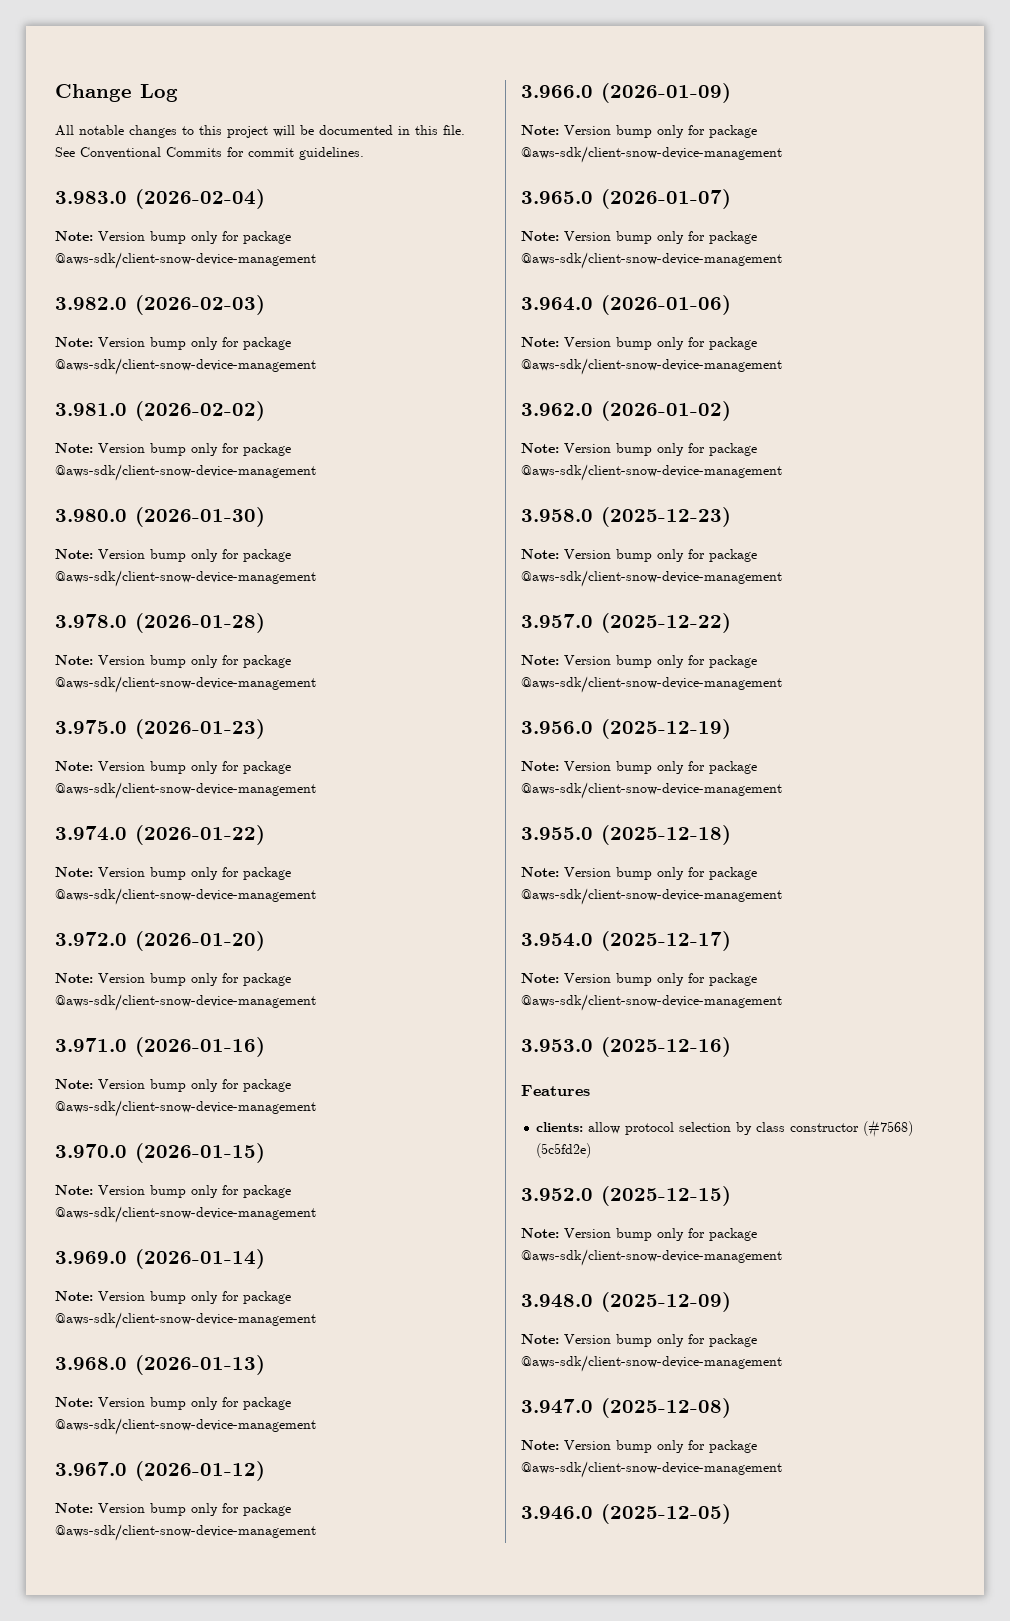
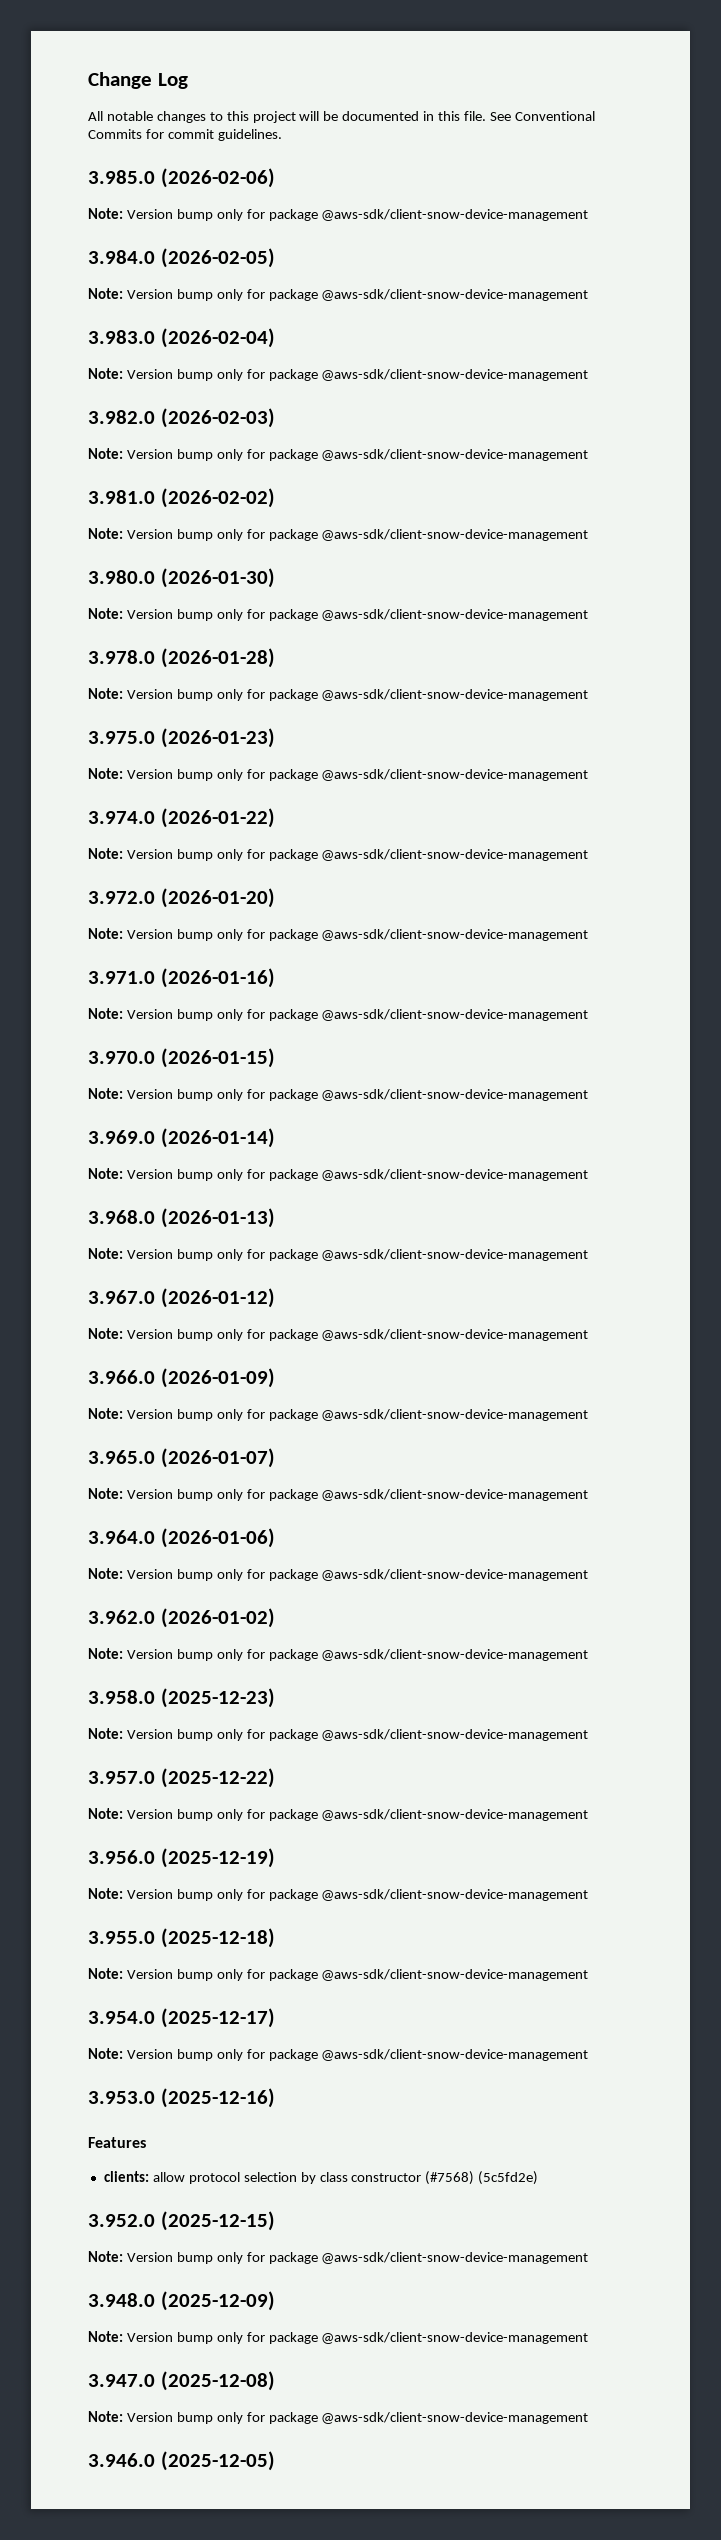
(364, 153) none -> [88,168,275,188] [88,208,589,221] [88,248,275,268] [88,288,589,301] // 3.985.0 (2026-02-06) // Note: Version bump only for package @aws-sdk/client-snow-device-management // 3.984.0 (2026-02-05) // Note: Version bump only for package @aws-sdk/client-snow-device-management

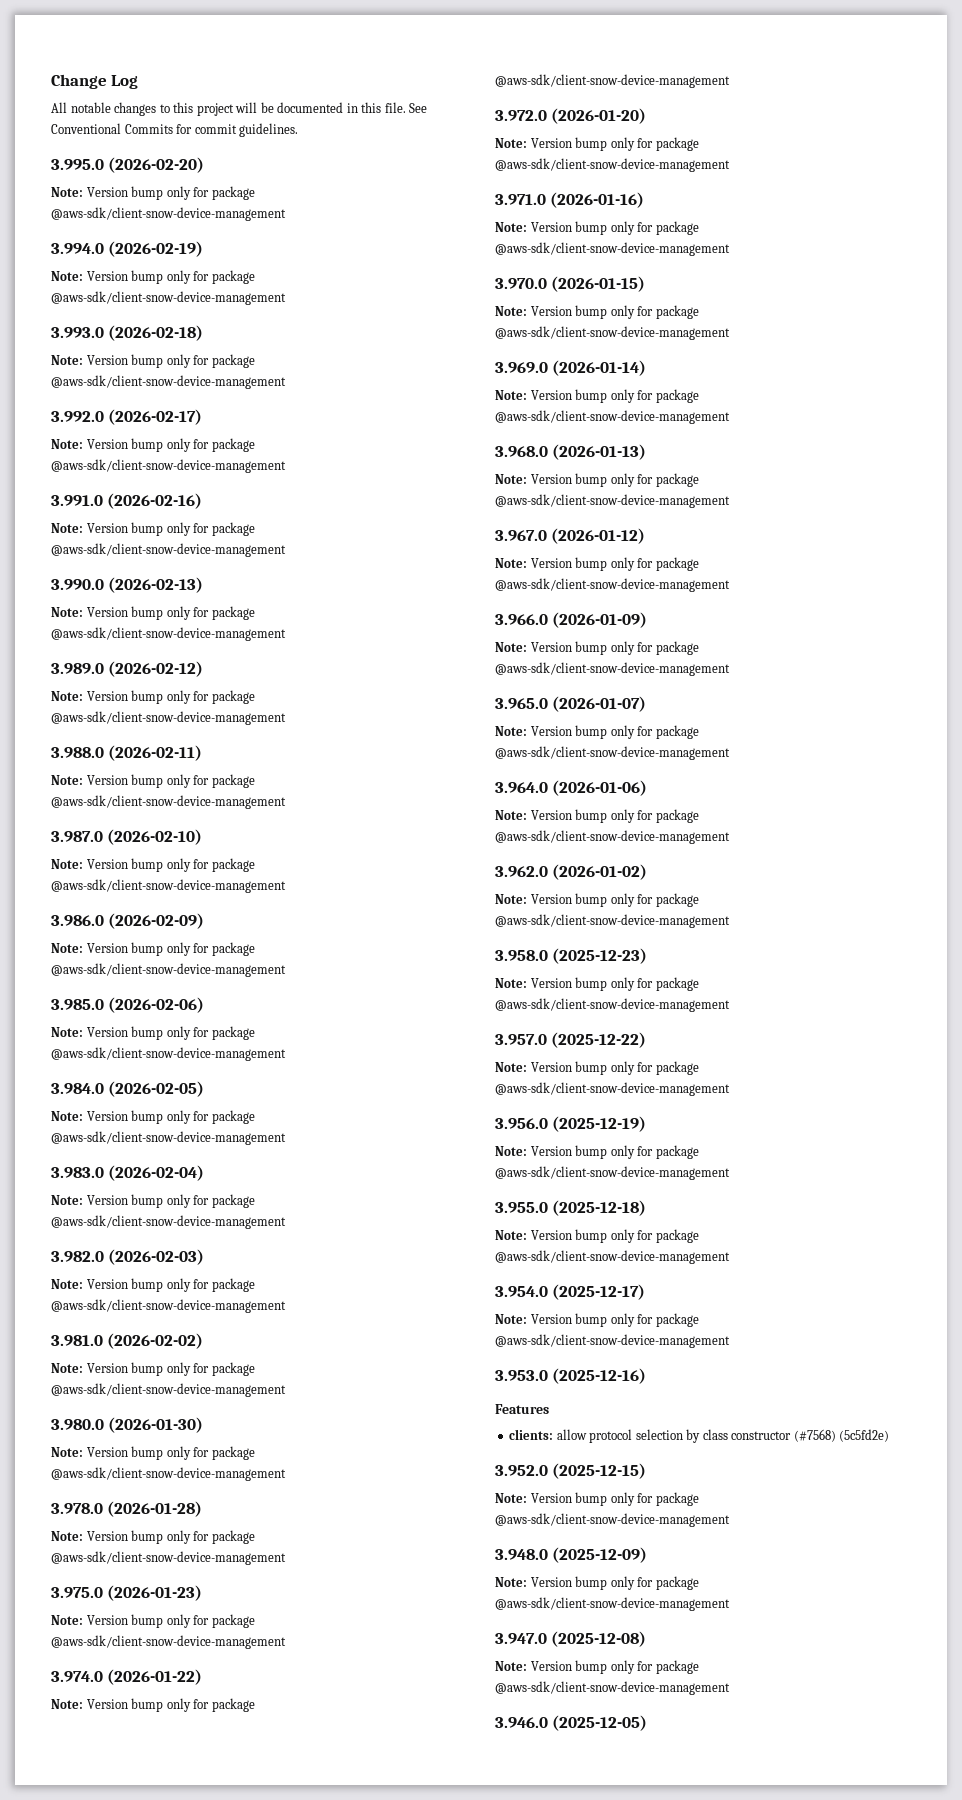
(282, 135) none -> [51,157,205,173] [51,186,255,200] [51,207,286,221] [51,241,204,257] [51,270,255,284] [51,291,286,305] [51,325,204,341] [51,354,255,368] [51,375,286,389] [51,409,203,425] [51,438,255,452] [51,459,286,473] [51,493,203,509] [51,522,255,536] [51,543,286,557] [51,577,204,593] [51,606,255,620] [51,627,286,641] [51,661,204,677] [51,690,255,704] [51,711,286,725] [51,745,203,761] [51,774,255,788] [51,795,286,809] [51,829,203,845] [51,858,255,872] [51,879,286,893] [51,913,205,929] [51,942,255,956] [51,963,286,977] // 3.995.0 (2026-02-20) // Note: Version bump only for package @aws-sdk/client-snow-device-management // 3.994.0 (2026-02-19) // Note: Version bump only for package @aws-sdk/client-snow-device-management // 3.993.0 (2026-02-18) // Note: Version bump only for package @aws-sdk/client-snow-device-management // 3.992.0 (2026-02-17) // Note: Version bump only for package @aws-sdk/client-snow-device-management // 3.991.0 (2026-02-16) // Note: Version bump only for package @aws-sdk/client-snow-device-management // 3.990.0 (2026-02-13) // Note: Version bump only for package @aws-sdk/client-snow-device-management // 3.989.0 (2026-02-12) // Note: Version bump only for package @aws-sdk/client-snow-device-management // 3.988.0 (2026-02-11) // Note: Version bump only for package @aws-sdk/client-snow-device-management // 3.987.0 (2026-02-10) // Note: Version bump only for package @aws-sdk/client-snow-device-management // 3.986.0 (2026-02-09) // Note: Version bump only for package @aws-sdk/client-snow-device-management

